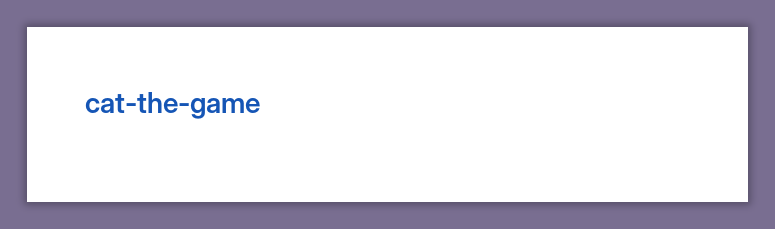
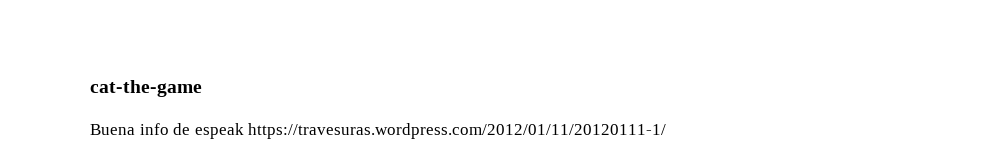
(260, 105) none -> [90,123,667,139] // Buena info de espeak https://travesuras.wordpress.com/2012/01/11/20120111-1/

